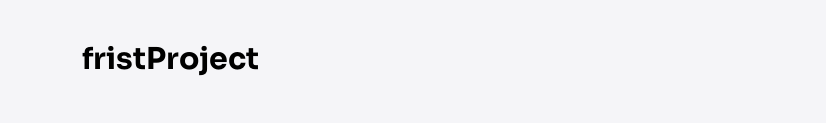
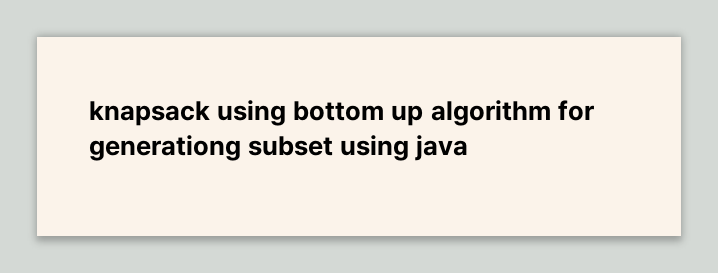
[82,45,259,76] fristProject -> [89,100,594,126] [89,135,469,161] knapsack using bottom up algorithm for generationg subset using java

